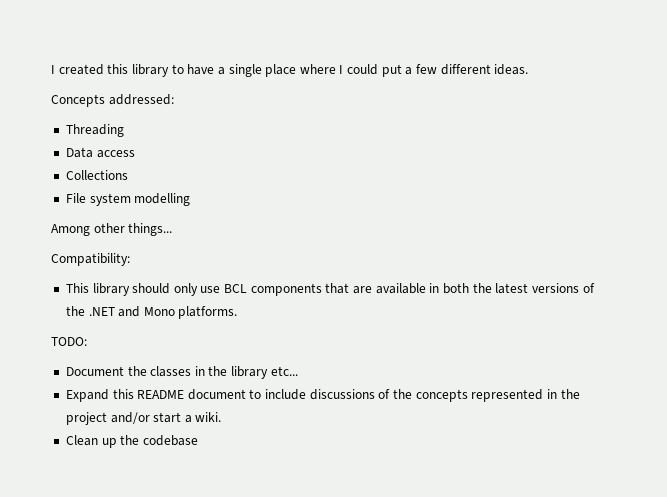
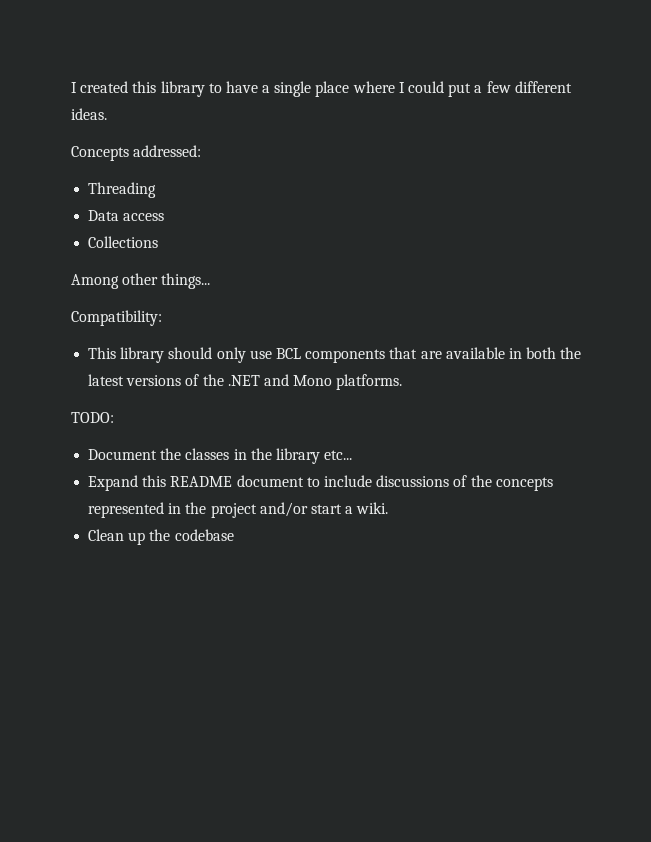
[65,193,191,206] // File system modelling -> (159, 242) none

